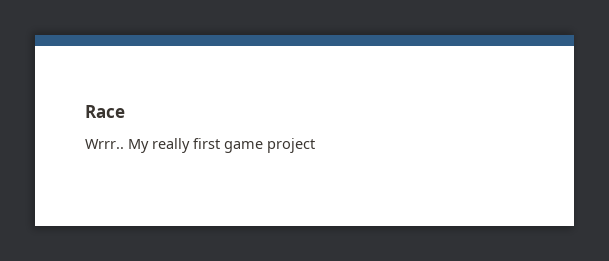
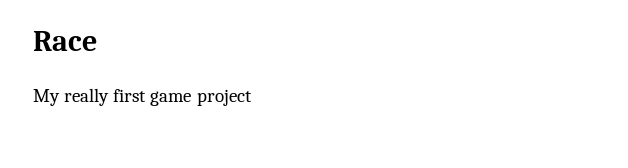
[85,139,124,149] Wrrr.. -> (97, 41) none

